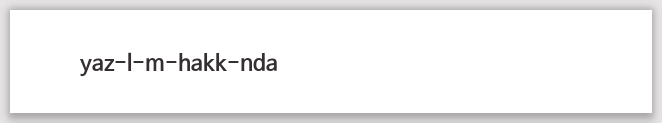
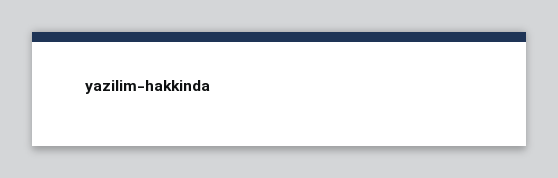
[79,52,278,77] yaz-l-m-hakk-nda -> [85,80,210,94] yazilim-hakkinda

